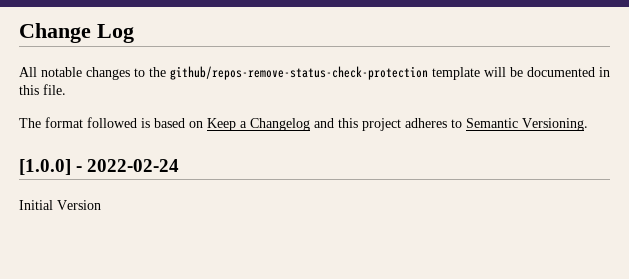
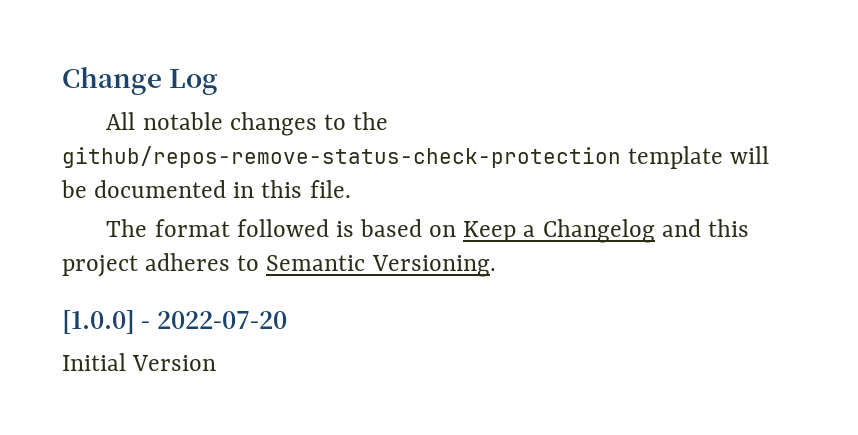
[87,159,180,172] 2022-02-24 -> [156,311,287,329] 2022-07-20

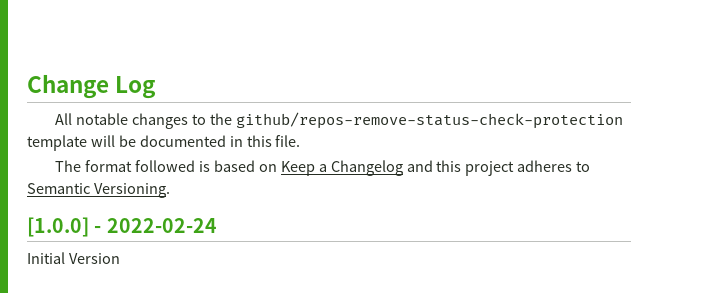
[156,311,287,329] 2022-07-20 -> [106,218,217,233] 2022-02-24

